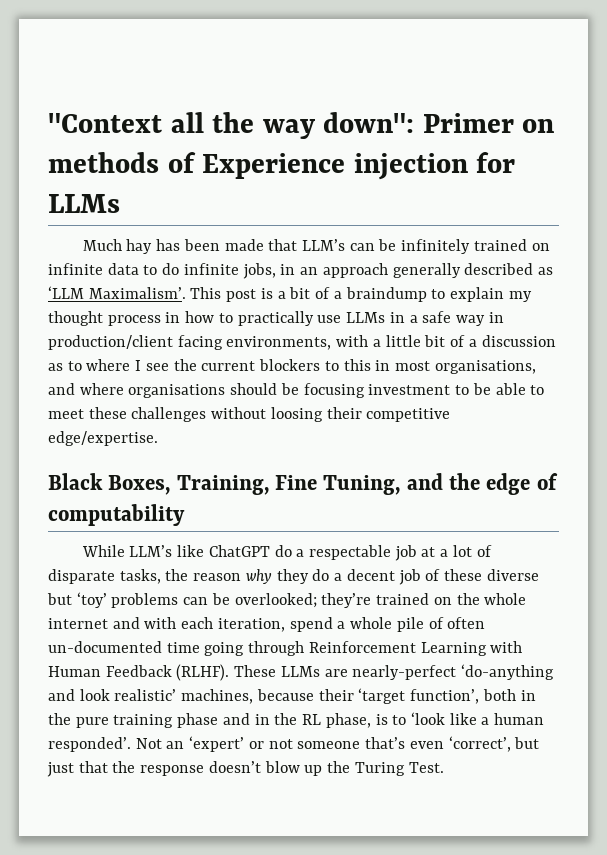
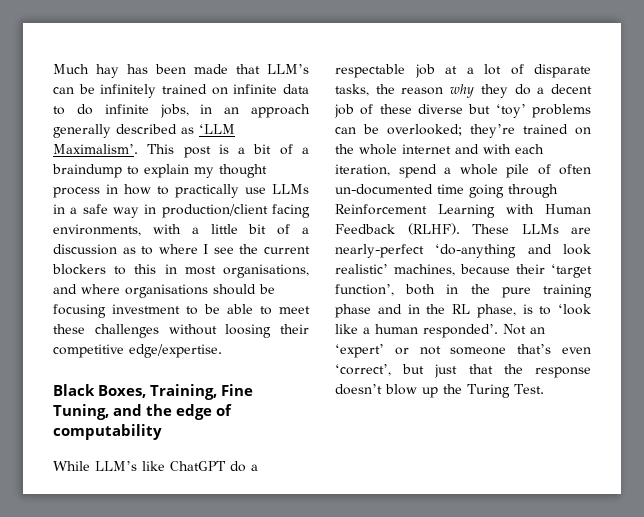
[48,112,555,139] [48,152,516,180] [48,194,120,213] "Context all the way down": Primer on methods of Experience injection for LLMs // -> (53, 69) none

